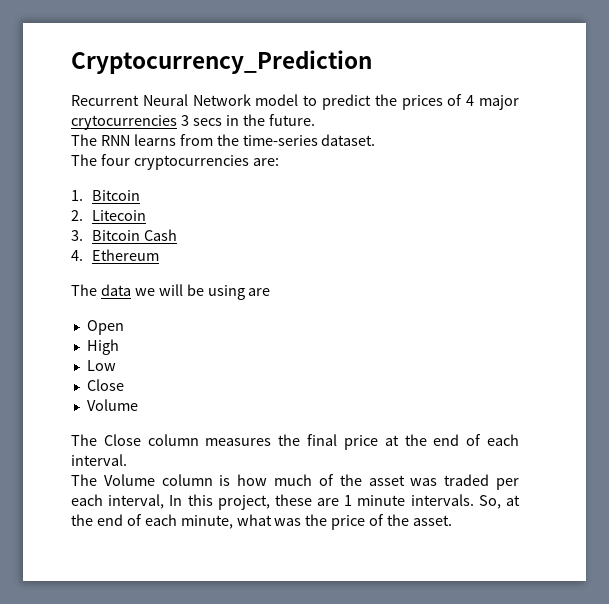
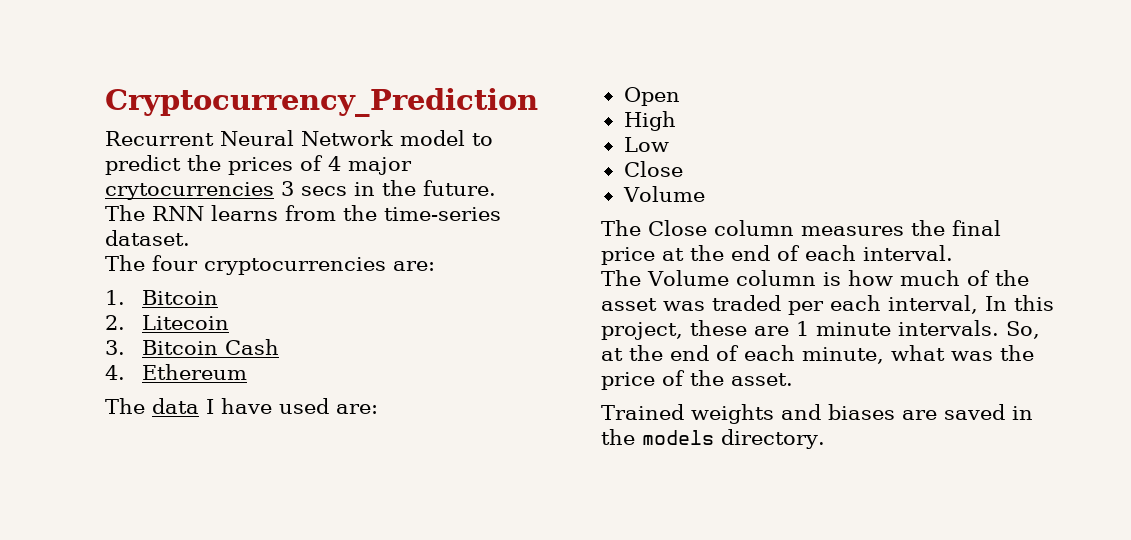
[134,284,271,300] we will be using are -> [206,398,378,414] I have used are:
(453, 520) none -> [601,404,1033,424] [601,429,825,449] // Trained weights and biases are saved in the models directory.

